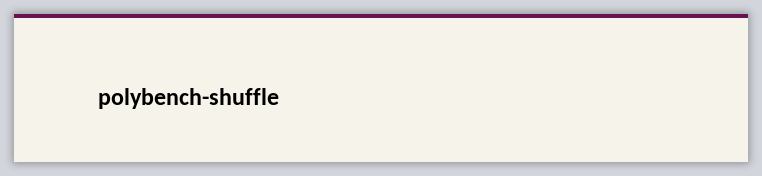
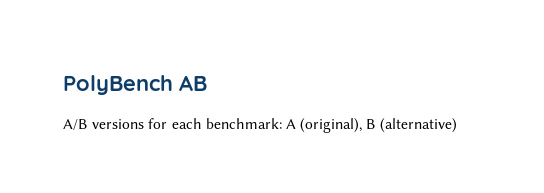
[98,88,279,109] polybench-shuffle -> [63,75,207,95] [63,118,458,133] PolyBench AB // A/B versions for each benchmark: A (original), B (alternative)

